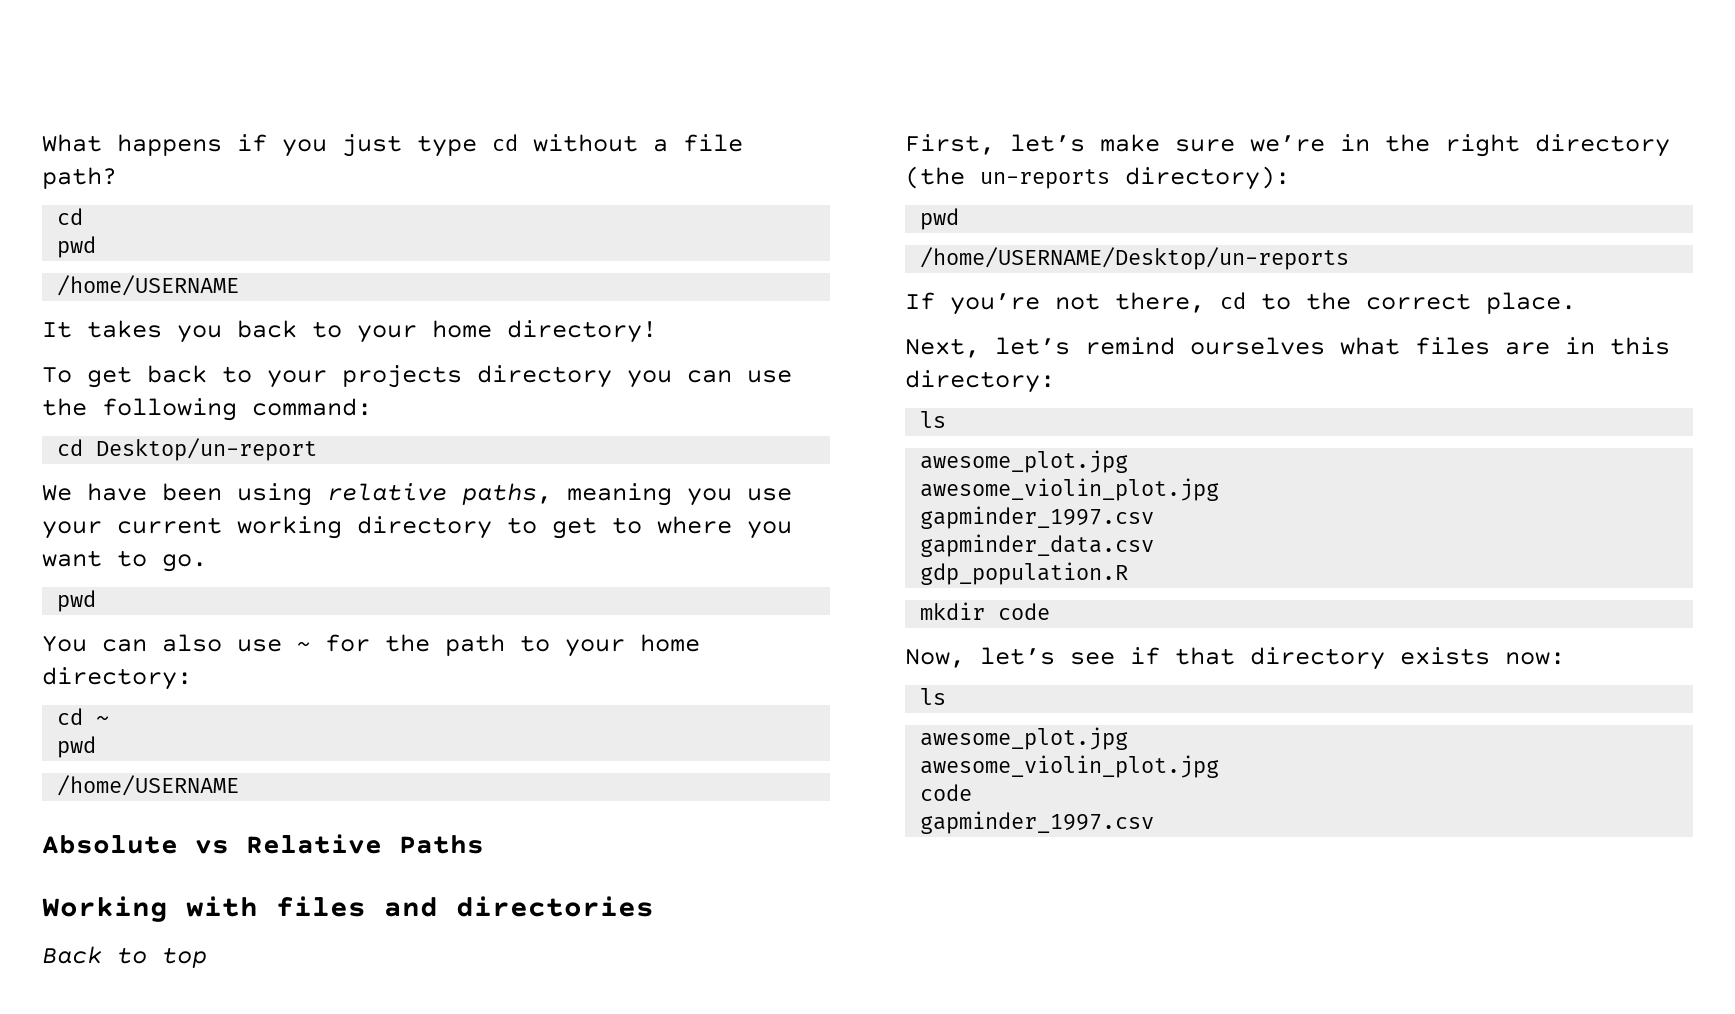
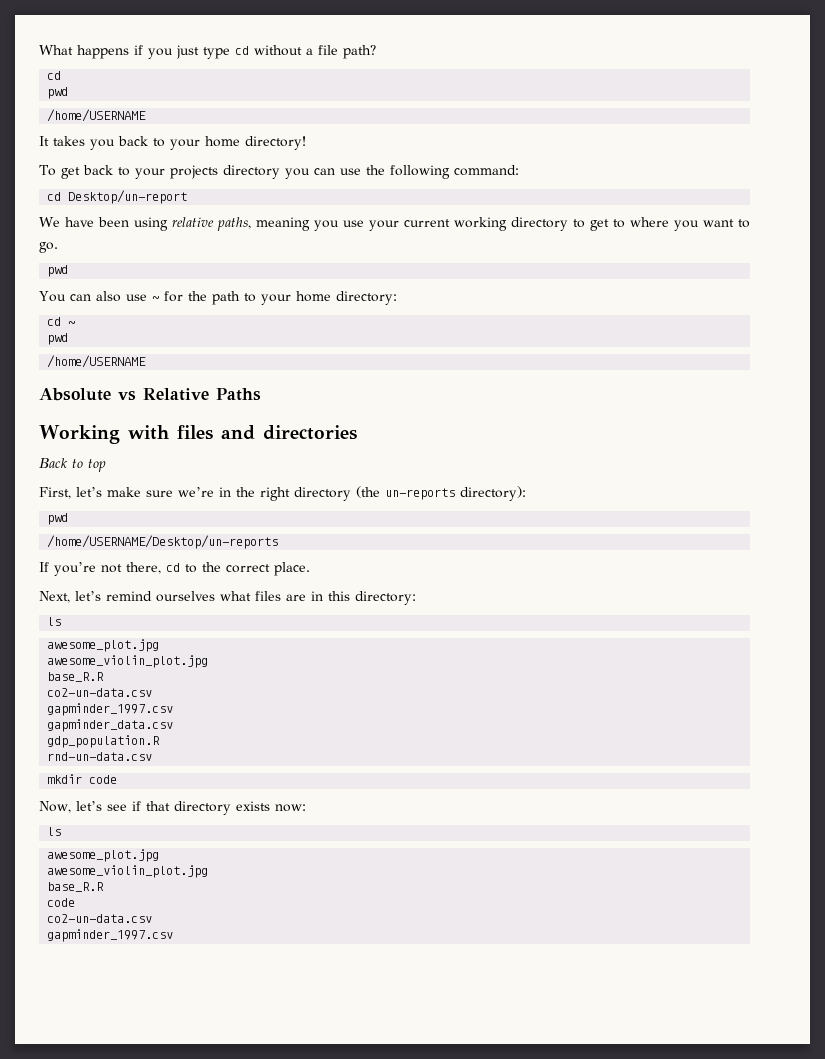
(1220, 489) none -> [47,672,105,682] [47,688,153,697] // base_R.R // co2-un-data.csv
(1129, 573) none -> [47,752,153,761] // rnd-un-data.csv
[920,784,973,801] // code -> [47,882,105,892] [47,898,76,907] [47,914,153,923] // base_R.R // code // co2-un-data.csv

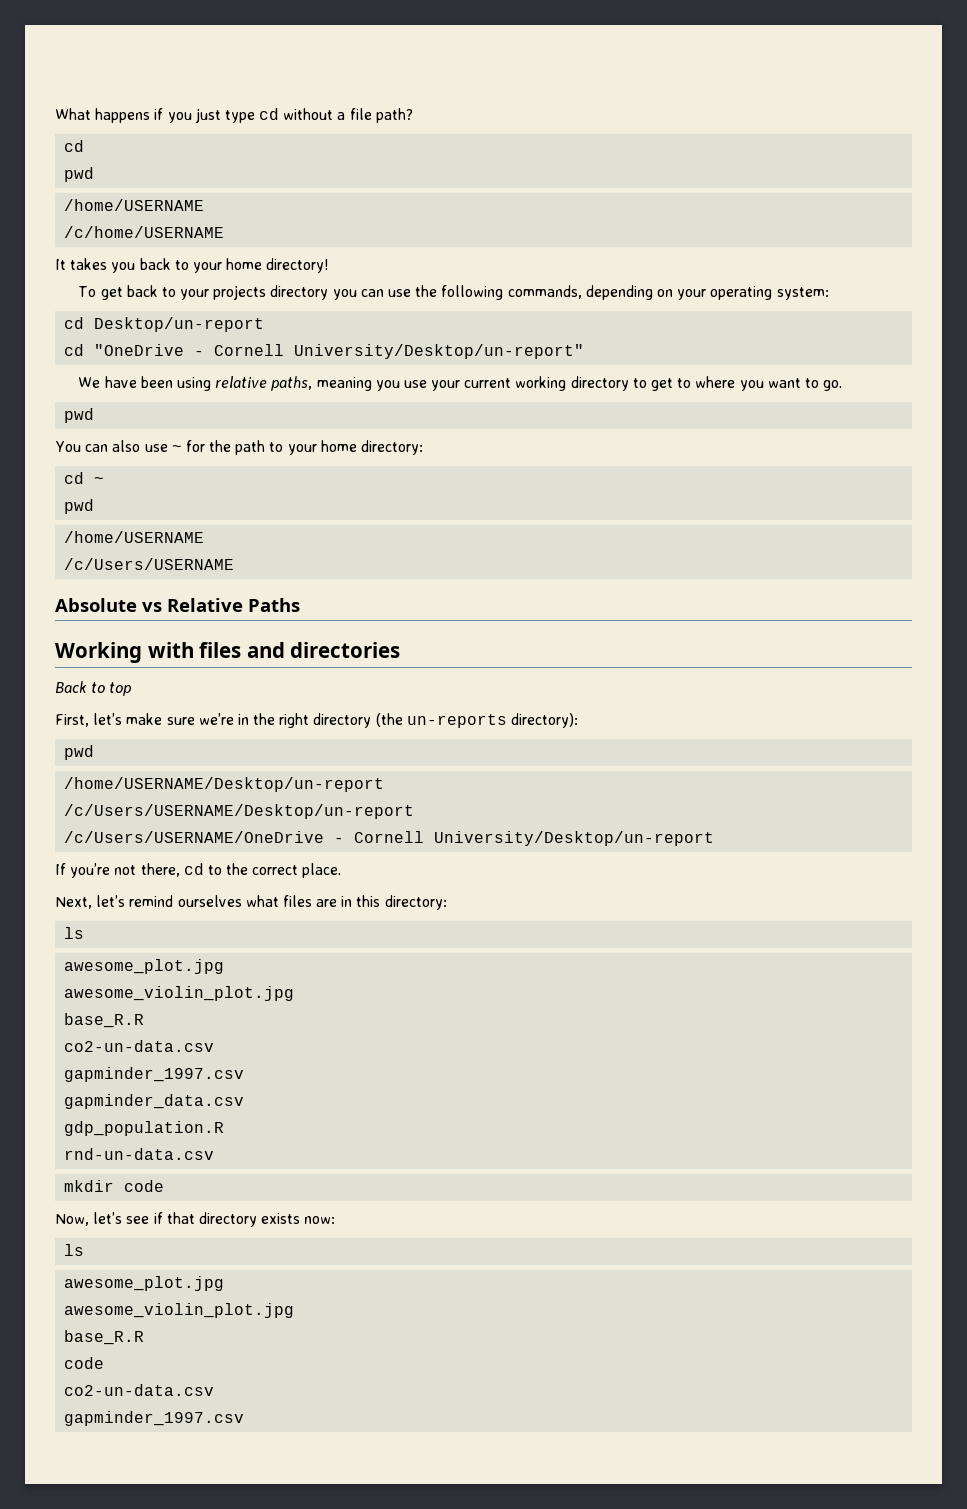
(147, 115) none -> [64,226,225,238] // /c/home/USERNAME
[453,165,519,176] [47,190,188,204] command: // cd Desktop/un-report -> [507,285,829,300] [64,317,265,332] [64,344,585,359] commands, depending on your operating system: // cd Desktop/un-report // cd "OneDrive - Cornell University/Desktop/un-report"
(147, 361) none -> [64,558,235,570] // /c/Users/USERNAME
[47,535,279,549] /home/USERNAME/Desktop/un-reports -> [64,777,385,792] [64,804,415,819] [64,831,715,846] /home/USERNAME/Desktop/un-report // /c/Users/USERNAME/Desktop/un-report // /c/Users/USERNAME/OneDrive - Cornell University/Desktop/un-report

